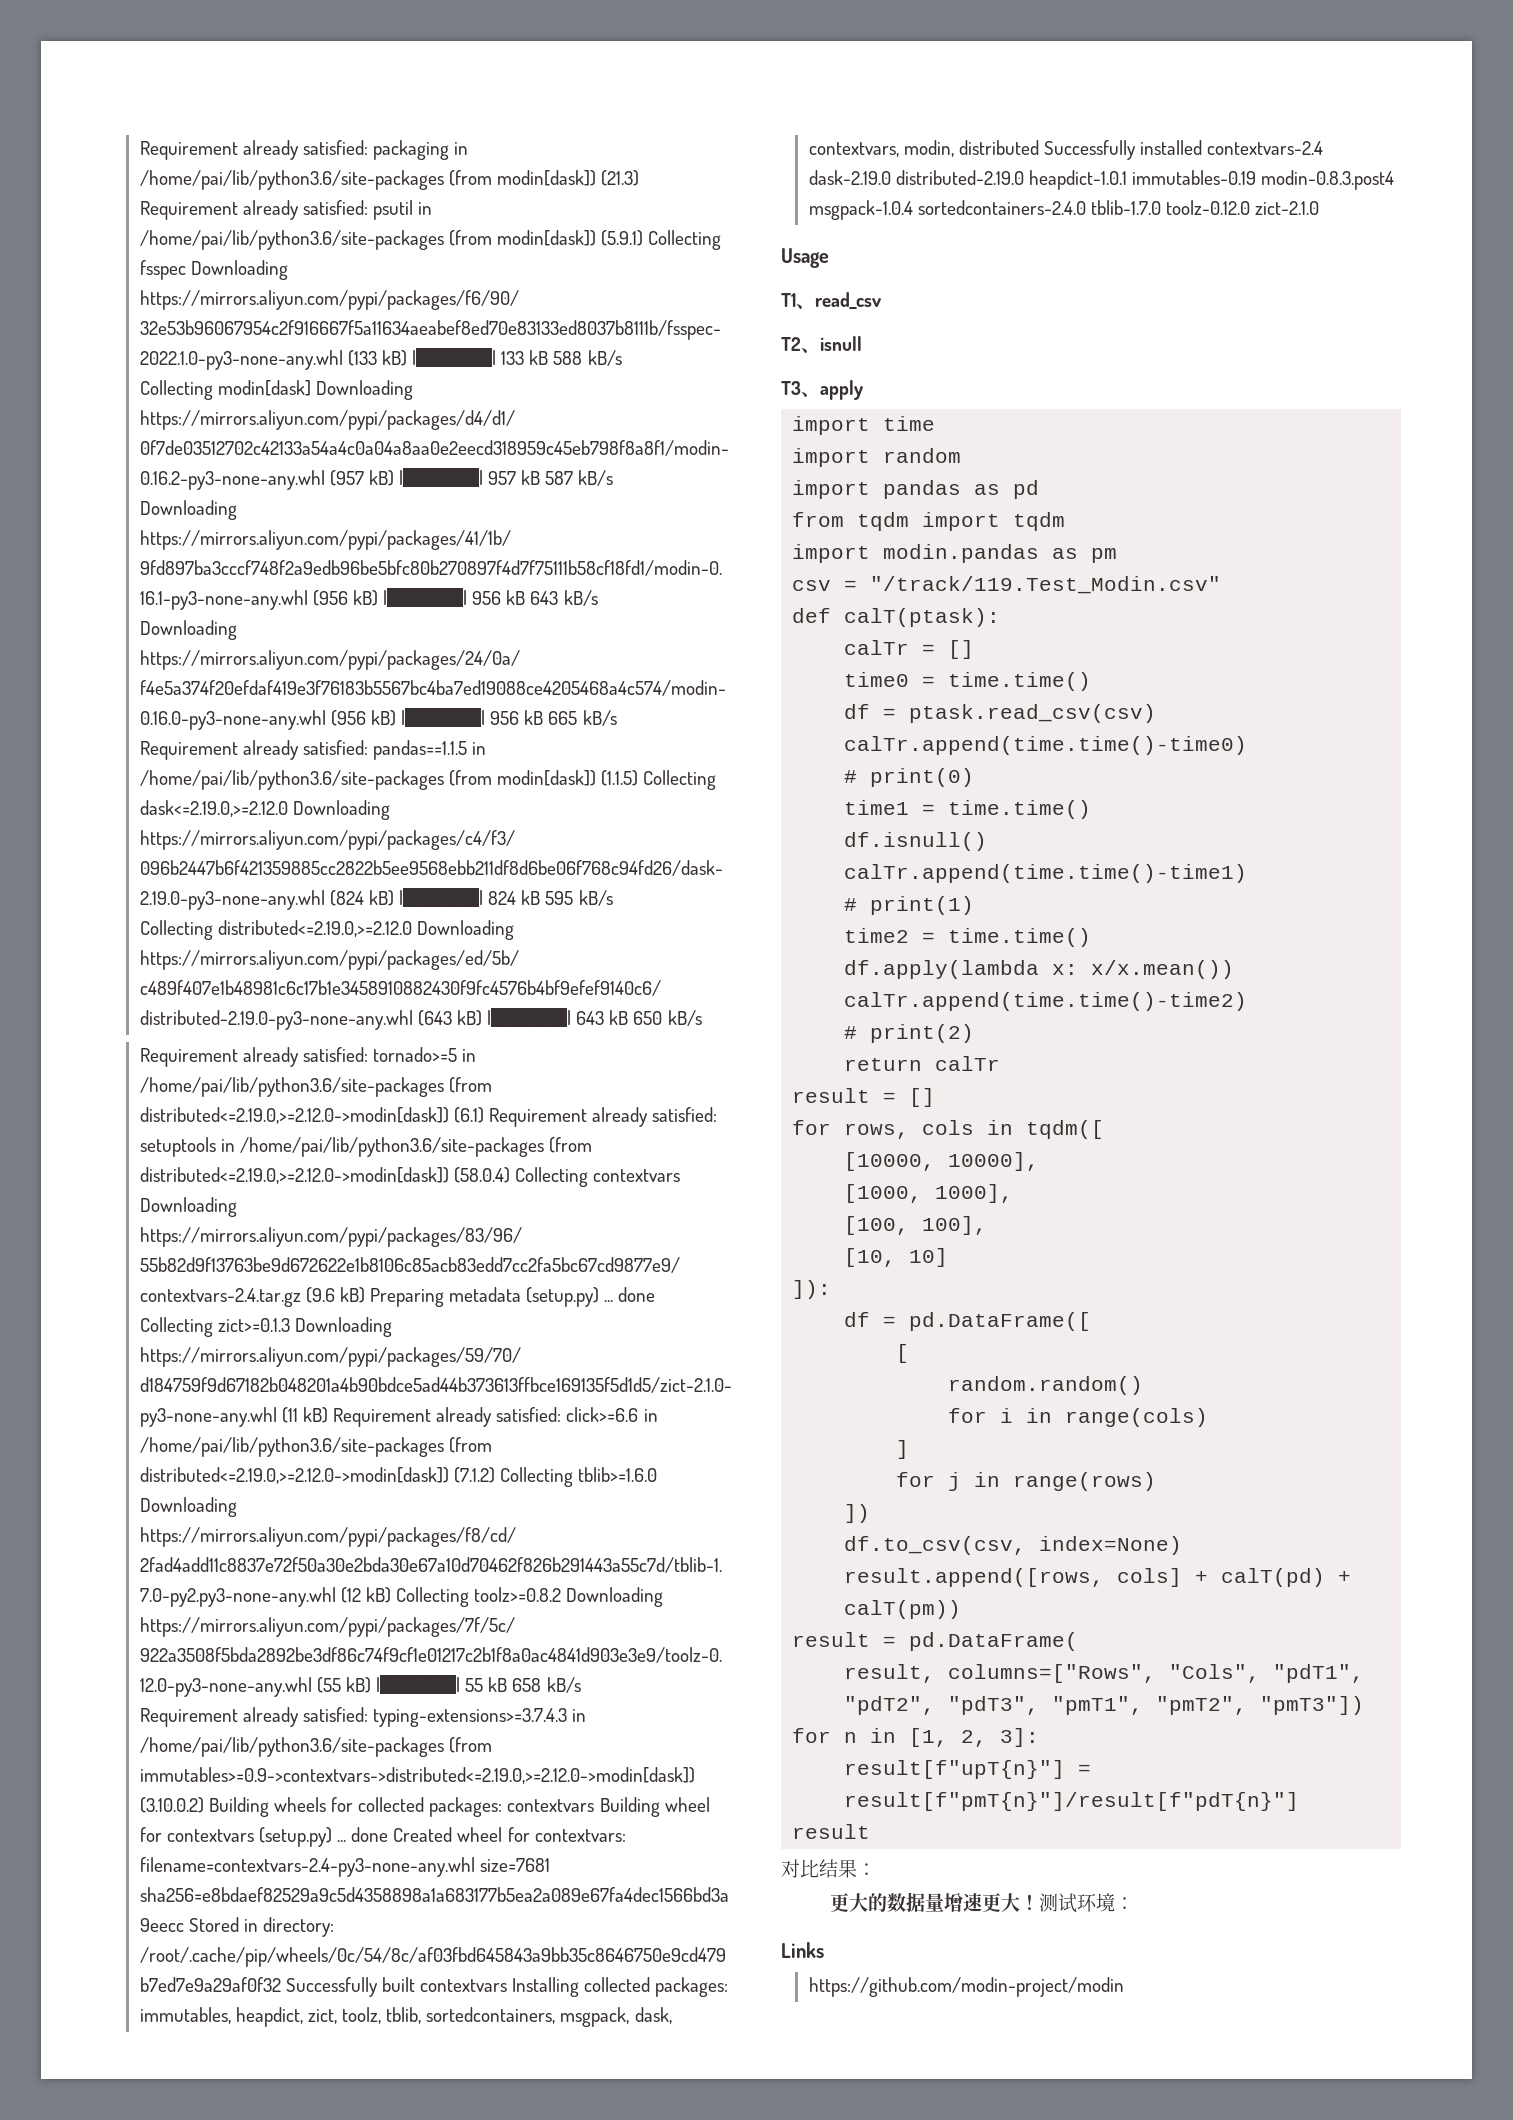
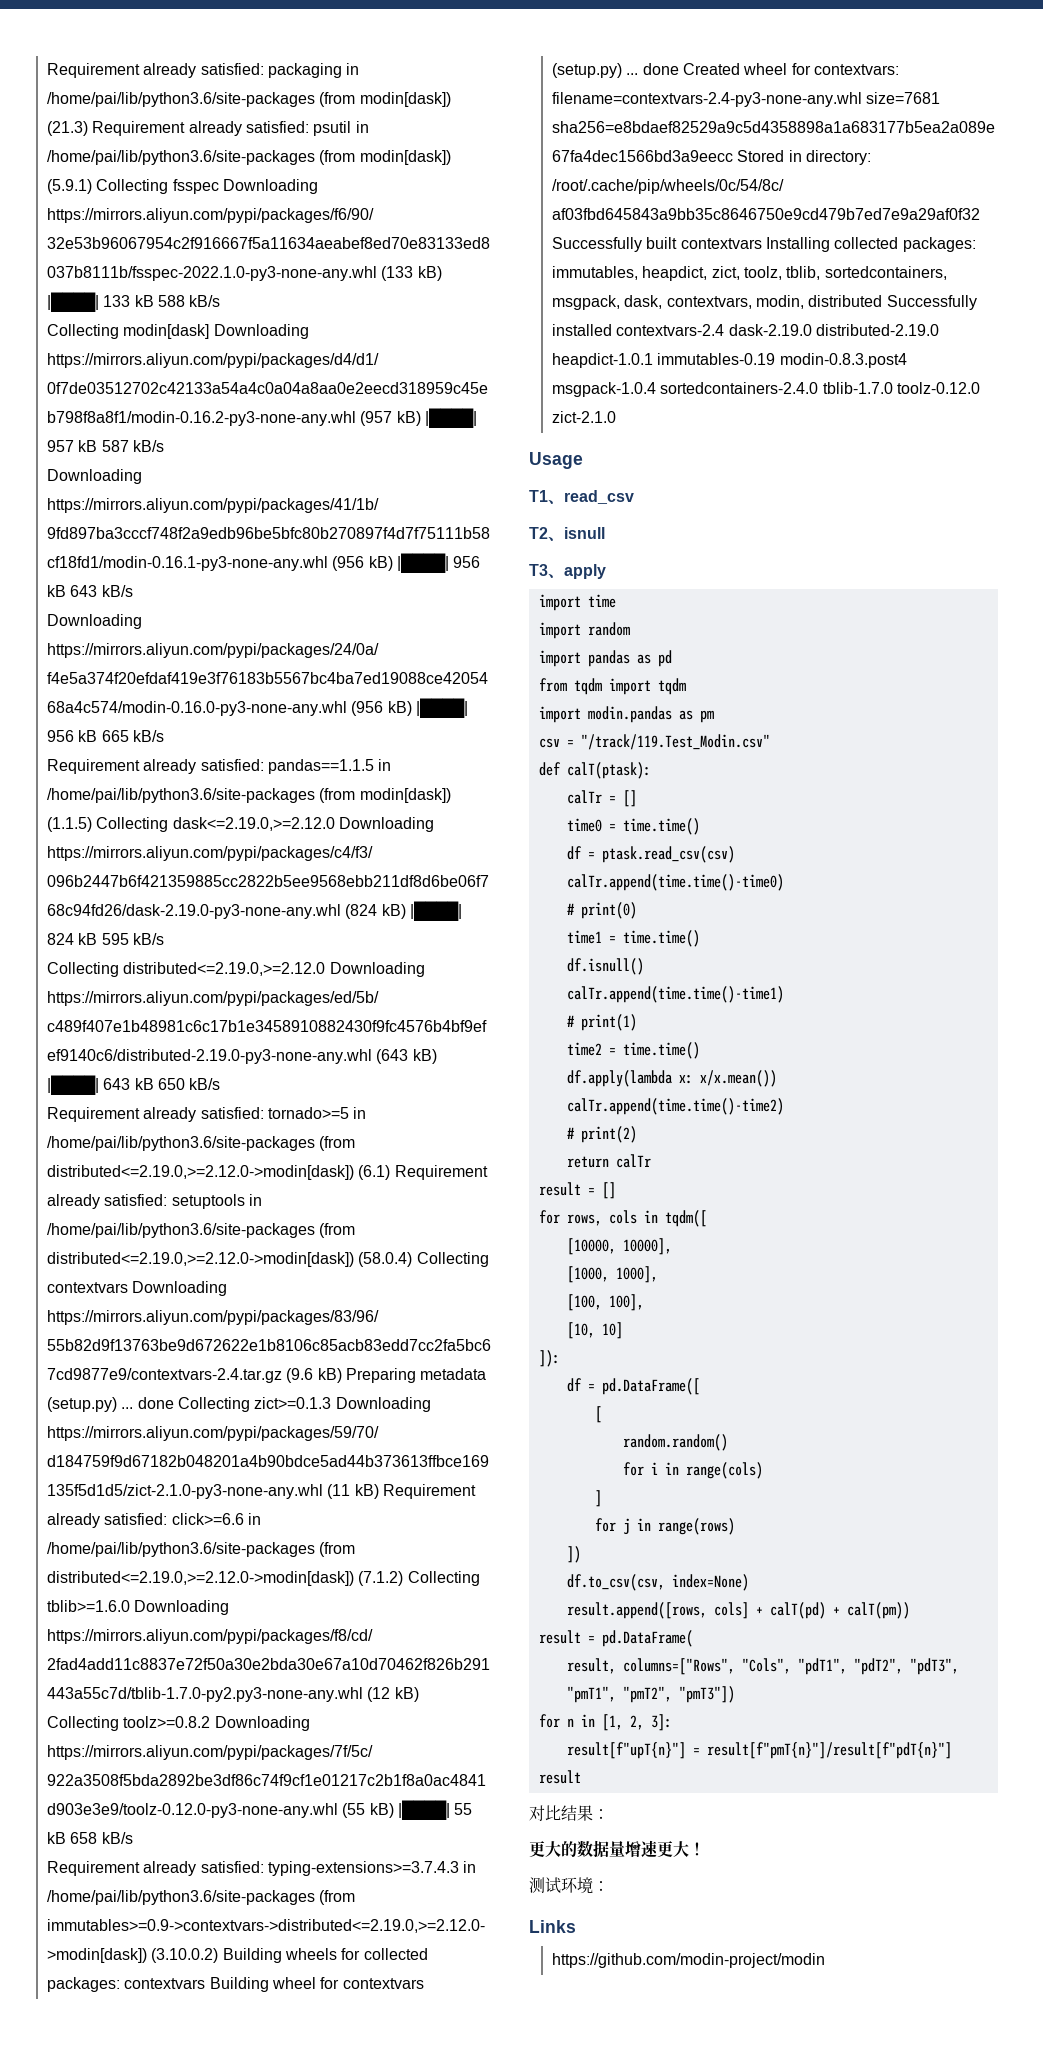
(1039, 1902) none -> (705, 1849) //

